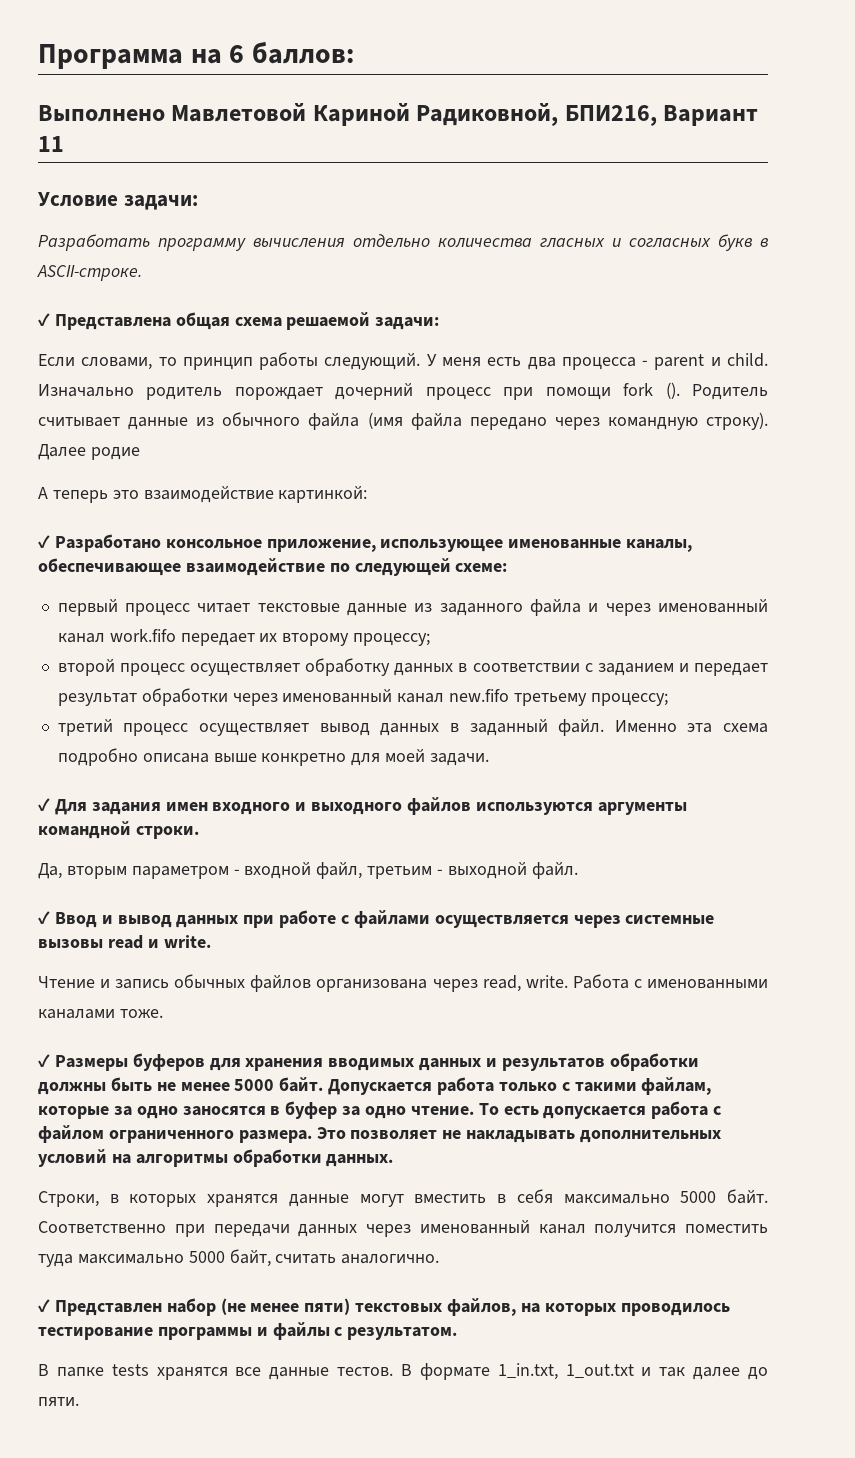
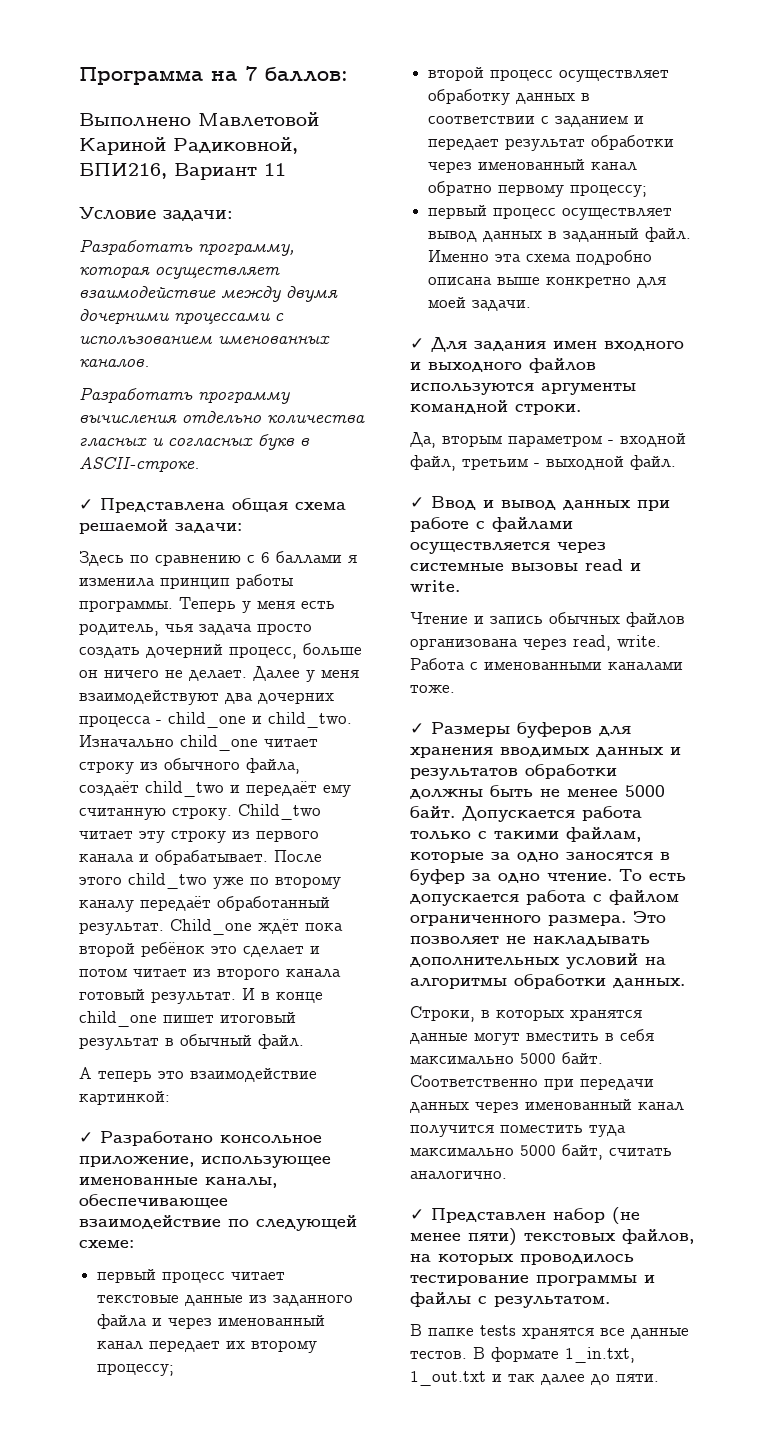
[229,45,245,63] 6 -> [245,66,257,81] 7
(198, 202) none -> [79,239,295,256] [79,267,280,279] [79,286,338,302] [79,309,284,325] [79,336,330,345] [79,359,150,367] // Разработать программу, которая осуществляет взаимодействие между двумя дочерними процессами с использованием именованных каналов.
[38,352,769,370] [38,382,769,400] [38,412,769,430] [38,444,140,460] Если словами, то принцип работы следующий. У меня есть два процесса - parent и child. Изначально родитель порождает дочерний процесс при помощи fork (). Родитель считывает данные из обычного файла (имя файла передано через командную строку). Далее родие -> [79,551,357,566] [79,574,293,589] [79,597,335,613] [79,623,312,636] [79,643,362,659] [79,666,359,682] [79,690,334,705] [79,712,352,728] [79,735,318,751] [79,758,300,774] [79,781,351,797] [79,804,321,820] [79,830,319,843] [79,850,322,865] [79,873,341,889] [79,896,330,912] [79,919,343,935] [79,942,320,957] [79,968,341,980] [79,988,323,1004] [79,1011,296,1027] [79,1034,304,1050] Здесь по сравнению с 6 баллами я изменила принцип работы программы. Теперь у меня есть родитель, чья задача просто создать дочерний процесс, больше он ничего не делает. Далее у меня взаимодействуют два дочерних процесса - child_one и child_two. Изначально child_one читает строку из обычного файла, создаёт child_two и передаёт ему считанную строку. Child_two читает эту строку из первого канала и обрабатывает. После этого child_two уже по второму каналу передаёт обработанный результат. Child_one ждёт пока второй ребёнок это сделает и потом читает из второго канала готовый результат. И в конце child_one пишет итоговый результат в обычный файл.
[109,629,176,642] work.fifo -> (144, 1345) none
[449,689,668,706] [57,719,113,736] new.fifo третьему процессу; // третий -> [428,181,648,197] [428,205,488,219] обратно первому процессу; // первый

